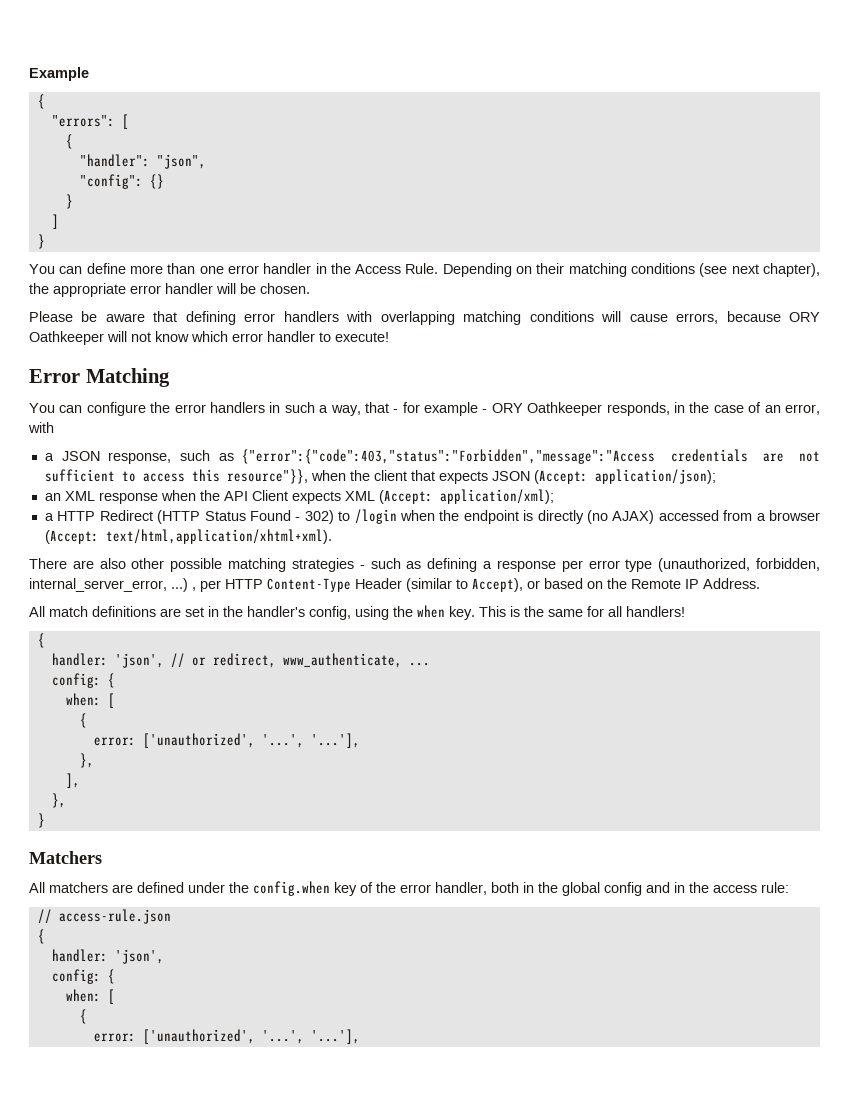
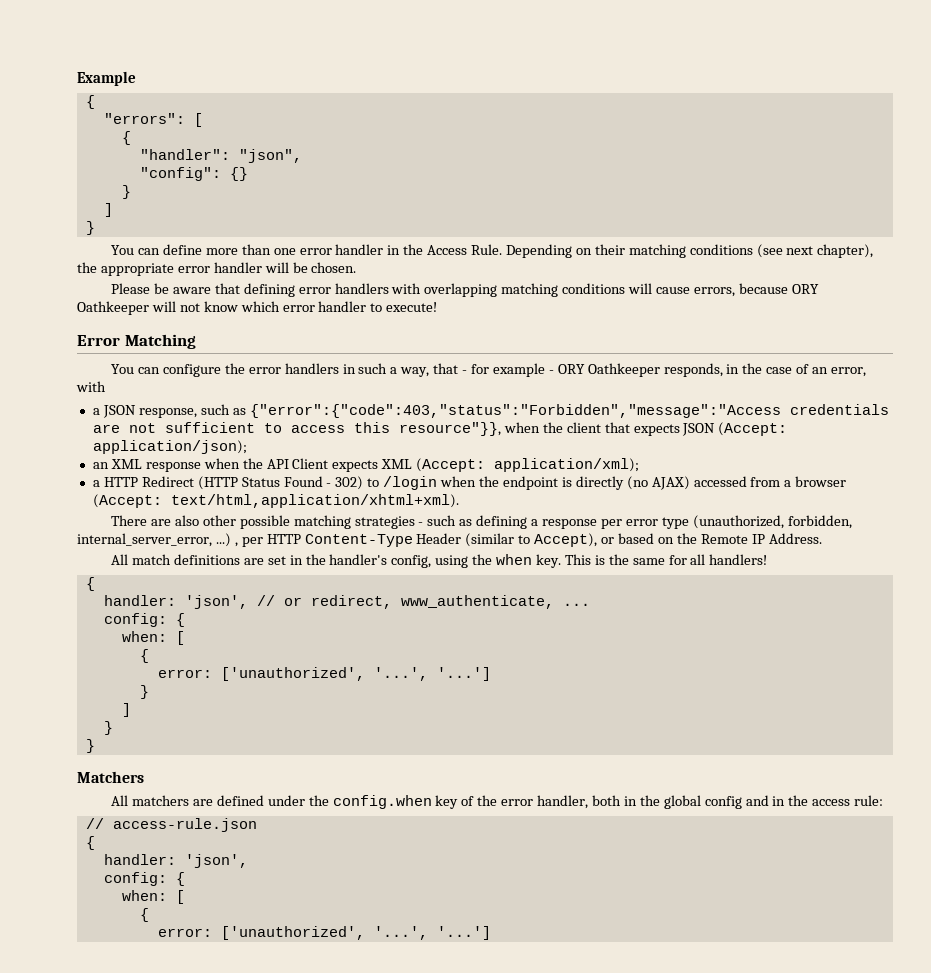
[310,733,360,748] [79,753,94,768] [65,773,80,788] [51,793,66,808] '...'], // }, // ], // }, -> [436,667,491,681] [139,685,149,699] [121,703,131,717] [103,721,113,735] '...'] // } // ] // }
[310,1029,360,1044] '...'], -> [436,926,491,940] '...']

